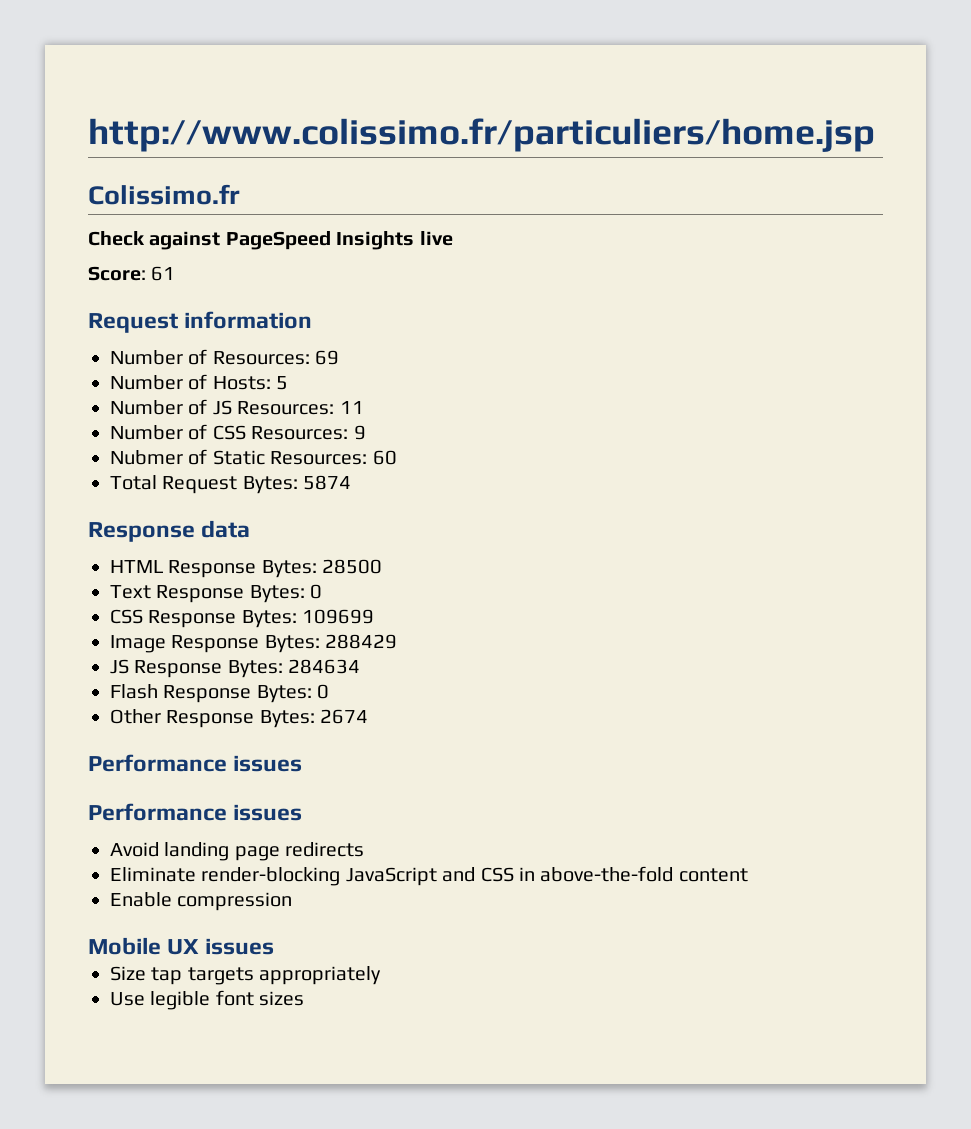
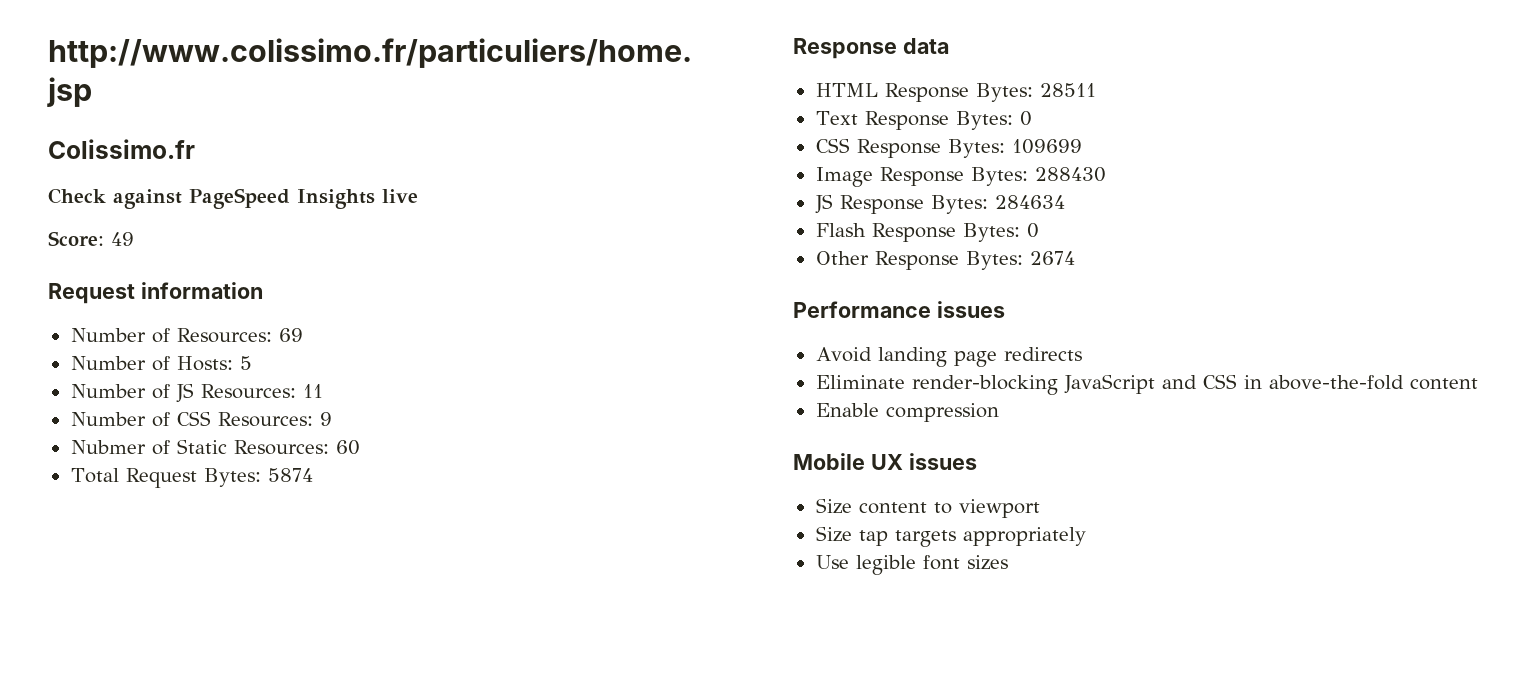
[151,266,176,281] 61 -> [111,232,134,246] 49
[322,559,383,574] 28500 -> [1039,83,1096,97] 28511
[325,634,398,649] 288429 -> [1034,167,1106,182] 288430
[88,803,303,821] // Performance issues -> (1005, 309) none
(275, 946) none -> [815,498,1040,518] // Size content to viewport

